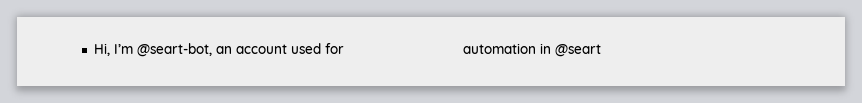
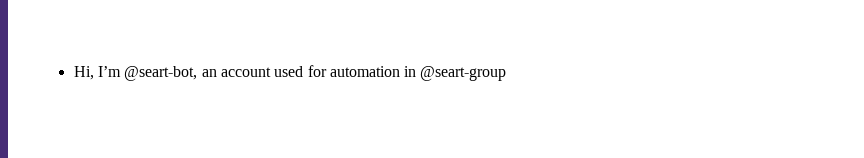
[554,44,601,57] @seart -> [420,66,507,81] @seart-group

